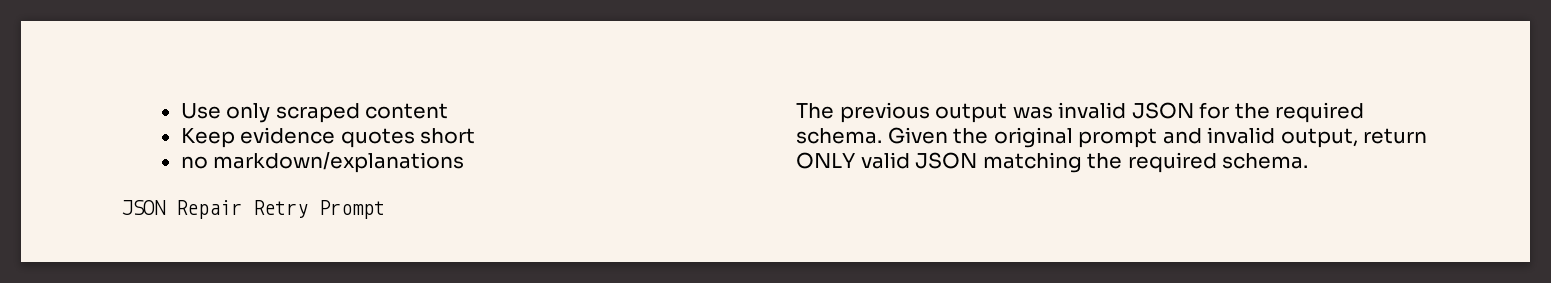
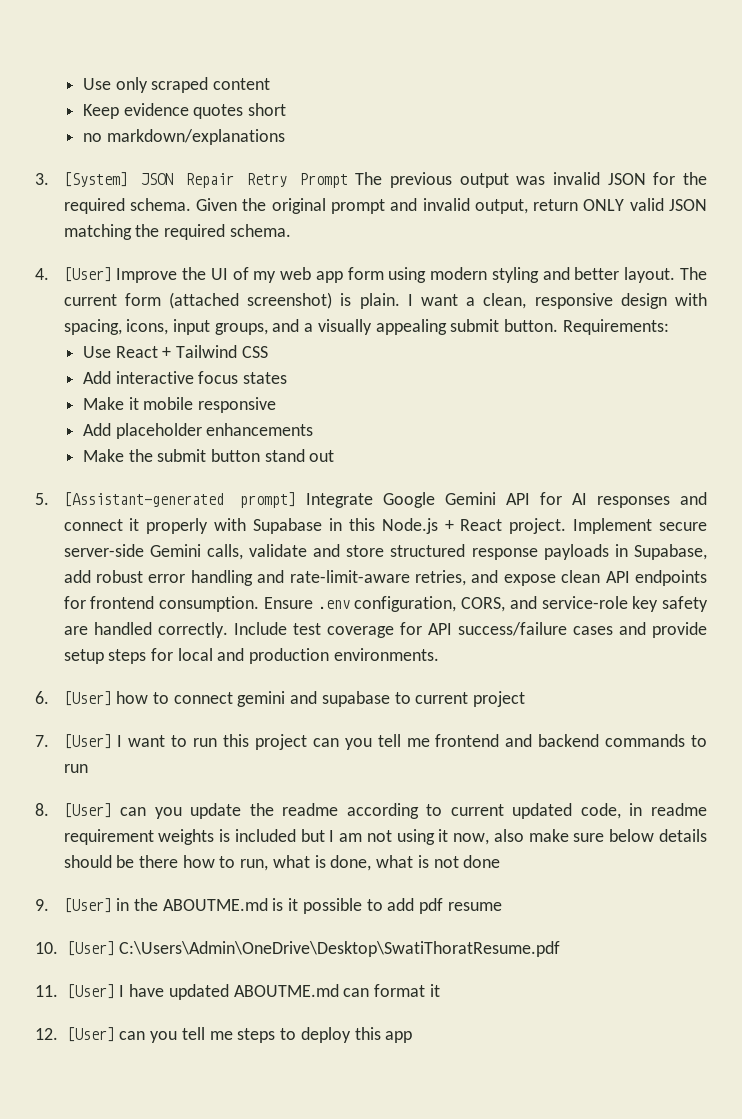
(465, 162) none -> [35,172,128,187] 3. [System]
(385, 209) // -> (348, 180) none
(1309, 161) none -> [35,267,708,283] [63,292,707,309] [63,319,669,335] [82,345,268,358] [82,371,287,384] [82,397,276,413] [82,423,314,439] [82,449,335,462] [35,492,708,508] [63,518,707,534] [63,544,707,560] [63,570,708,586] [63,596,708,612] [63,622,708,638] [63,648,439,664] [35,691,526,707] [35,734,708,750] [63,764,88,773] [35,803,708,819] [63,829,708,845] [63,855,501,871] [35,898,502,914] [35,941,561,957] [35,984,440,1000] [35,1027,413,1043] // 4. [User] Improve the UI of my web app form using modern styling and better layout. The current form (attached screenshot) is plain. I want a clean, responsive design with spacing, icons, input groups, and a visually appealing submit button. Requirements: // Use React + Tailwind CSS // Add interactive focus states // Make it mobile responsive // Add placeholder enhancements // Make the submit button stand out // 5. [Assistant-generated prompt] Integrate Google Gemini API for AI responses and connect it properly with Supabase in this Node.js + React project. Implement secure server-side Gemini calls, validate and store structured response payloads in Supabase, add robust error handling and rate-limit-aware retries, and expose clean API endpoints for frontend consumption. Ensure .env configuration, CORS, and service-role key safety are handled correctly. Include test coverage for API success/failure cases and provide setup steps for local and production environments. // 6. [User] how to connect gemini and supabase to current project // 7. [User] I want to run this project can you tell me frontend and backend commands to run // 8. [User] can you update the readme according to current updated code, in readme requirement weights is included but I am not using it now, also make sure below details should be there how to run, what is done, what is not done // 9. [User] in the ABOUTME.md is it possible to add pdf resume // 10. [User] C:\Users\Admin\OneDrive\Desktop\SwatiThoratResume.pdf // 11. [User] I have updated ABOUTME.md can format it // 12. [User] can you tell me steps to deploy this app

